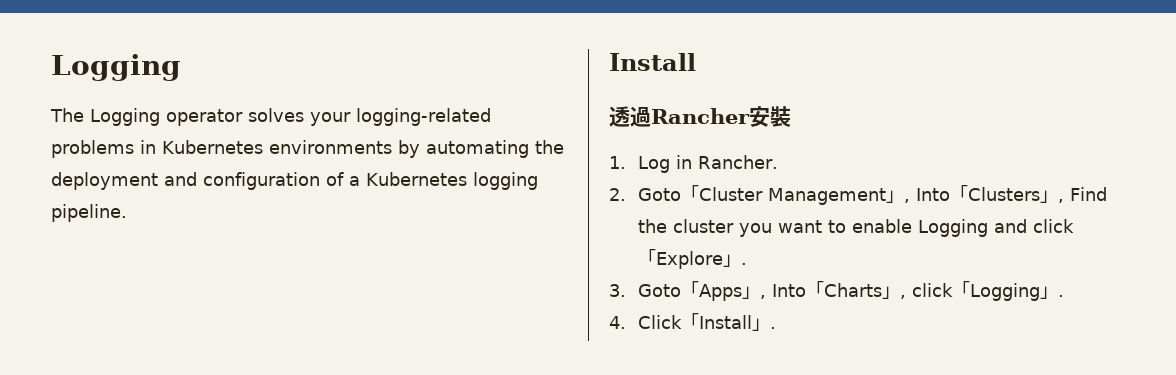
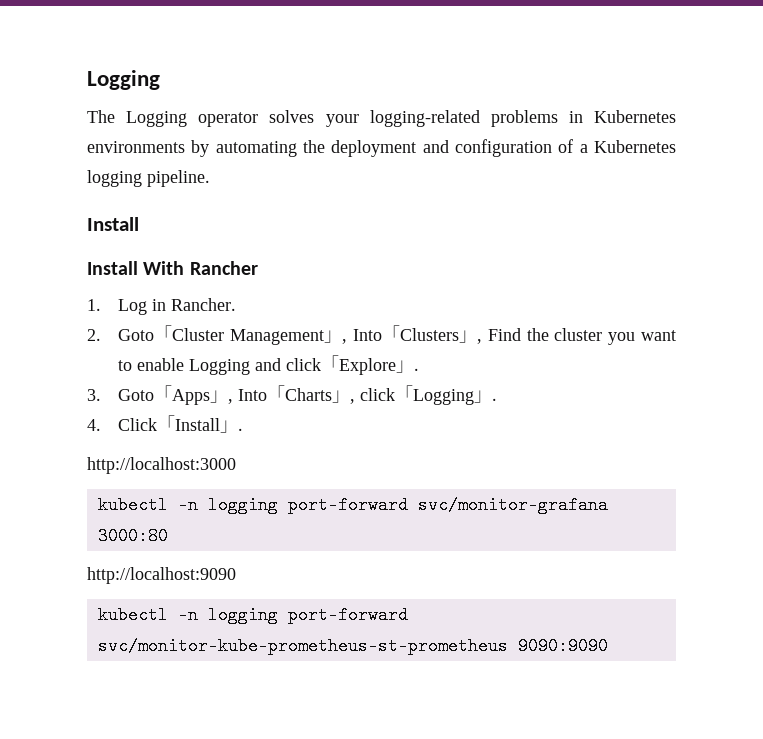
[609,106,651,127] 透過 -> [87,261,185,275] Install With
[749,106,791,127] 安裝 -> (258, 268) none
(776, 328) none -> [87,457,236,474] [97,496,608,514] [97,527,168,545] [87,567,236,584] [97,606,408,624] [97,637,608,655] // http://localhost:3000 // kubectl -n logging port-forward svc/monitor-grafana 3000:80 // http://localhost:9090 // kubectl -n logging port-forward svc/monitor-kube-prometheus-st-prometheus 9090:9090

